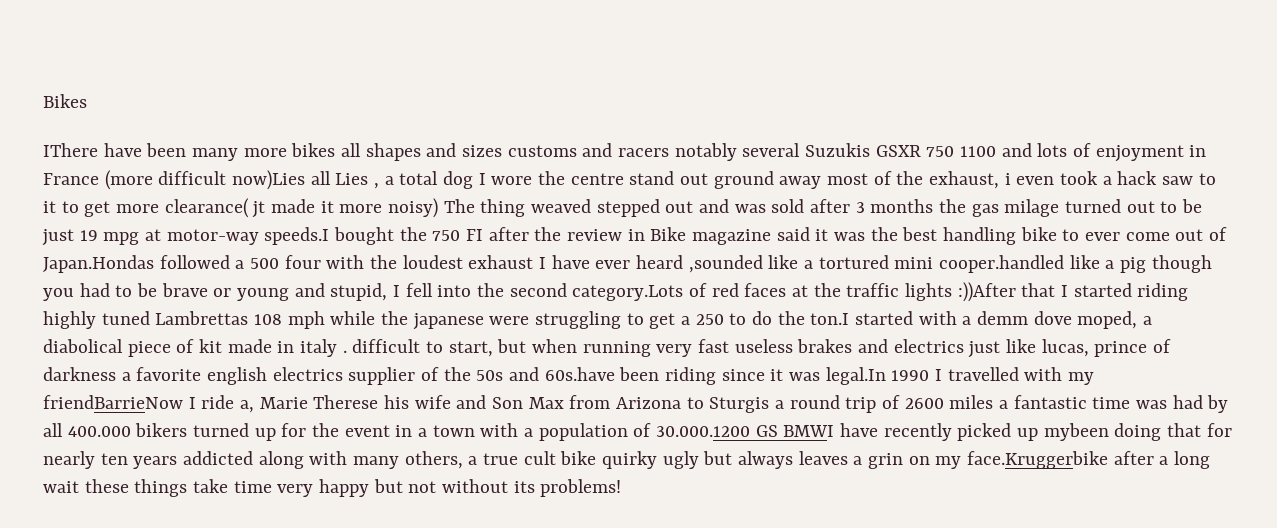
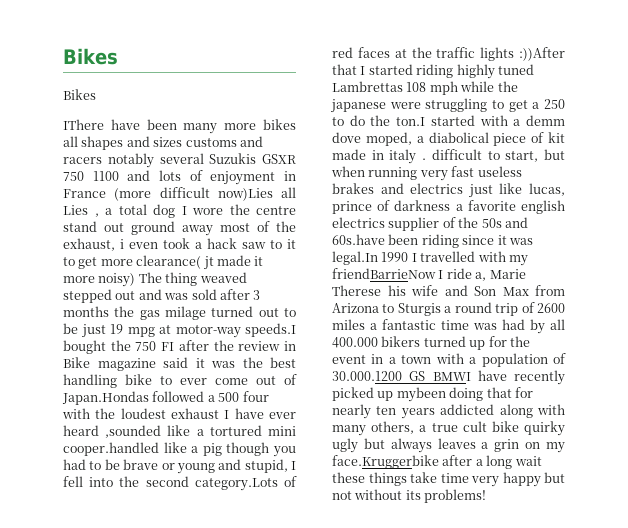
[43,94,87,108] Bikes -> [63,48,118,65] [63,89,96,100] Bikes // Bikes

